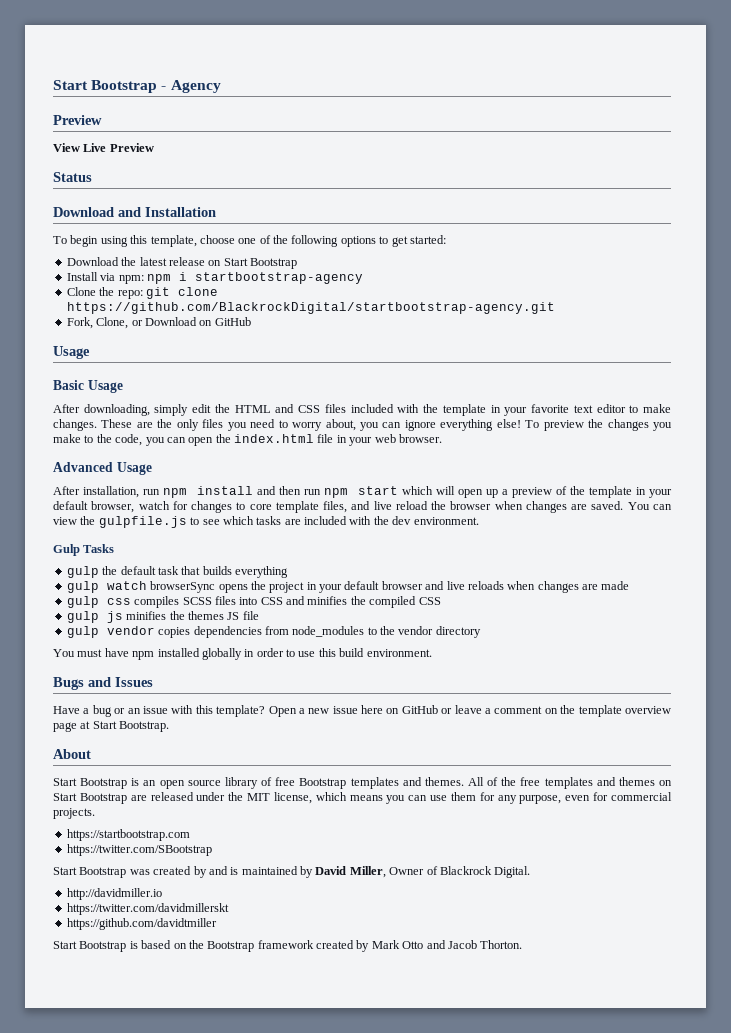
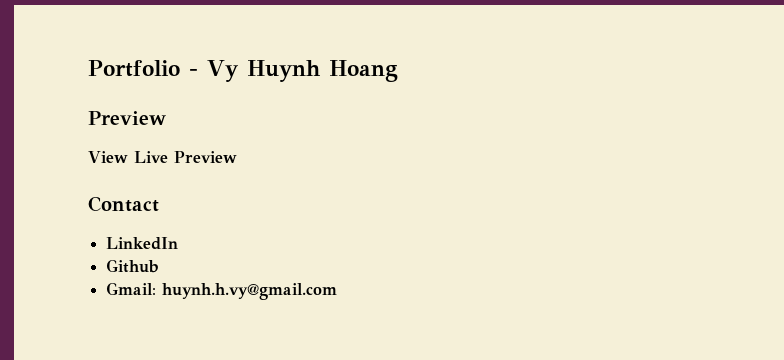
[53,80,221,93] Start Bootstrap - Agency -> [88,60,398,82] Portfolio - Vy Huynh Hoang
[53,172,92,182] [53,207,216,217] [53,235,446,247] [66,257,297,269] [66,272,363,284] [66,287,218,299] [66,302,555,314] [66,317,251,329] [53,346,90,359] [53,380,123,393] [53,404,671,416] [53,419,672,431] [53,434,442,446] [53,462,152,475] [53,486,672,498] [53,501,672,513] [53,516,479,528] [53,544,115,556] [66,566,288,578] [66,581,630,593] [66,596,441,608] [66,611,259,623] [66,626,481,638] [53,648,432,660] [53,677,153,690] [53,705,671,717] [53,721,170,732] [53,749,91,759] [53,777,672,789] [53,792,673,804] [53,808,95,819] [66,829,190,841] [66,844,212,856] [53,866,531,878] [66,888,162,900] [66,903,229,915] [66,918,217,930] [53,940,523,952] Status // Download and Installation // To begin using this template, choose one of the following options to get started: // Download the latest release on Start Bootstrap // Install via npm: npm i startbootstrap-agency // Clone the repo: git clone https://github.com/BlackrockDigital/startbootstrap-agency.git // Fork, Clone, or Download on GitHub // Usage // Basic Usage // After downloading, simply edit the HTML and CSS files included with the template in your favorite text editor to make changes. These are the only files you need to worry about, you can ignore everything else! To preview the changes you make to the code, you can open the index.html file in your web browser. // Advanced Usage // After installation, run npm install and then run npm start which will open up a preview of the template in your default browser, watch for changes to core template files, and live reload the browser when changes are saved. You can view the gulpfile.js to see which tasks are included with the dev environment. // Gulp Tasks // gulp the default task that builds everything // gulp watch browserSync opens the project in your default browser and live reloads when changes are made // gulp css compiles SCSS files into CSS and minifies the compiled CSS // gulp js minifies the themes JS file // gulp vendor copies dependencies from node_modules to the vendor directory // You must have npm installed globally in order to use this build environment. // Bugs and Issues // Have a bug or an issue with this template? Open a new issue here on GitHub or leave a comment on the template overview page at Start Bootstrap. // About // Start Bootstrap is an open source library of free Bootstrap templates and themes. All of the free templates and themes on Start Bootstrap are released under the MIT license, which means you can use them for any purpose, even for commercial projects. // https://startbootstrap.com // https://twitter.com/SBootstrap // Start Bootstrap was created by and is maintained by David Miller, Owner of Blackrock Digital. // http://davidmiller.io // https://twitter.com/davidmillerskt // https://github.com/davidtmiller // Start Bootstrap is based on the Bootstrap framework created by Mark Otto and Jacob Thorton. -> [88,196,159,212] [106,237,179,250] [106,259,160,273] [106,282,338,300] Contact // LinkedIn // Github // Gmail: huynh.h.vy@gmail.com

